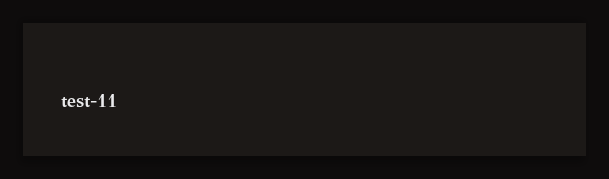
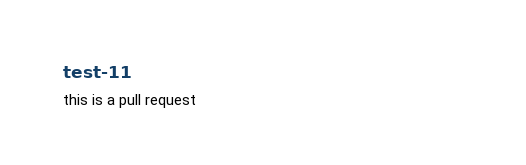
(117, 101) none -> [63,94,197,108] // this is a pull request

